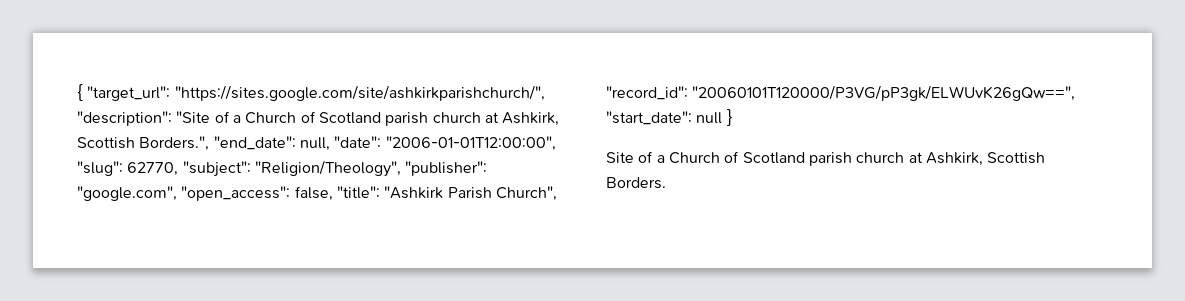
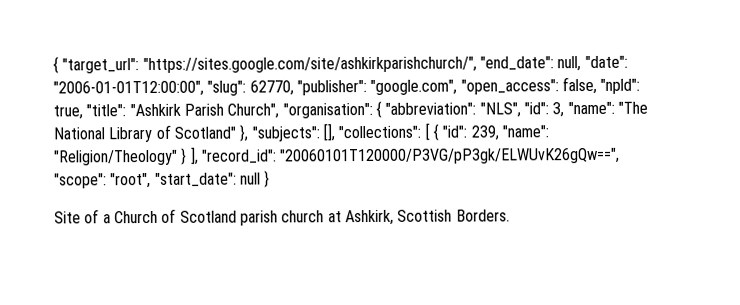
[77,111,560,126] [77,136,210,151] "description": "Site of a Church of Scotland parish church at Ashkirk, Scottish Borders.", -> (477, 65) none
[182,160,401,177] "subject": "Religion/Theology", -> (294, 88) none
(333, 193) none -> [600,78,641,94] [53,105,83,120] "npld": true,
[606,85,1076,101] "record_id": "20060101T120000/P3VG/pP3gk/ELWUvK26gQw==", -> [282,100,648,119] [53,122,549,143] [53,146,621,166] [54,172,152,189] "organisation": { "abbreviation": "NLS", "id": 3, "name": "The National Library of Scotland" }, "subjects": [], "collections": [ { "id": 239, "name": "Religion/Theology" } ], "record_id": "20060101T120000/P3VG/pP3gk/ELWUvK26gQw==", "scope": "root",

